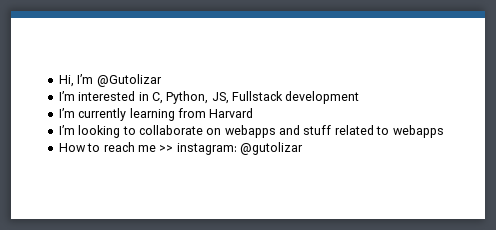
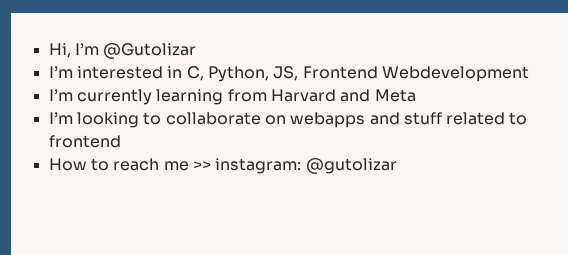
[232,91,360,104] Fullstack development -> [302,66,529,82] Frontend Webdevelopment
(254, 113) none -> [340,89,416,102] and Meta
[392,125,444,138] webapps -> [48,135,121,148] frontend

